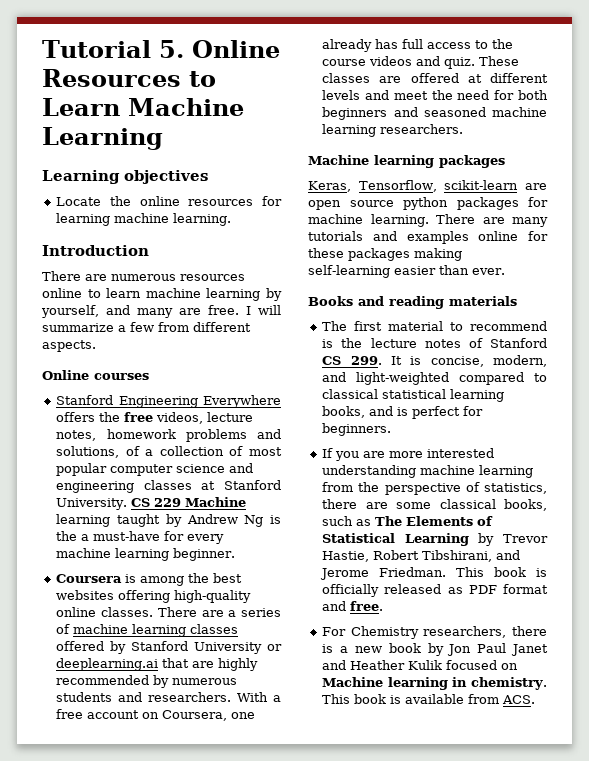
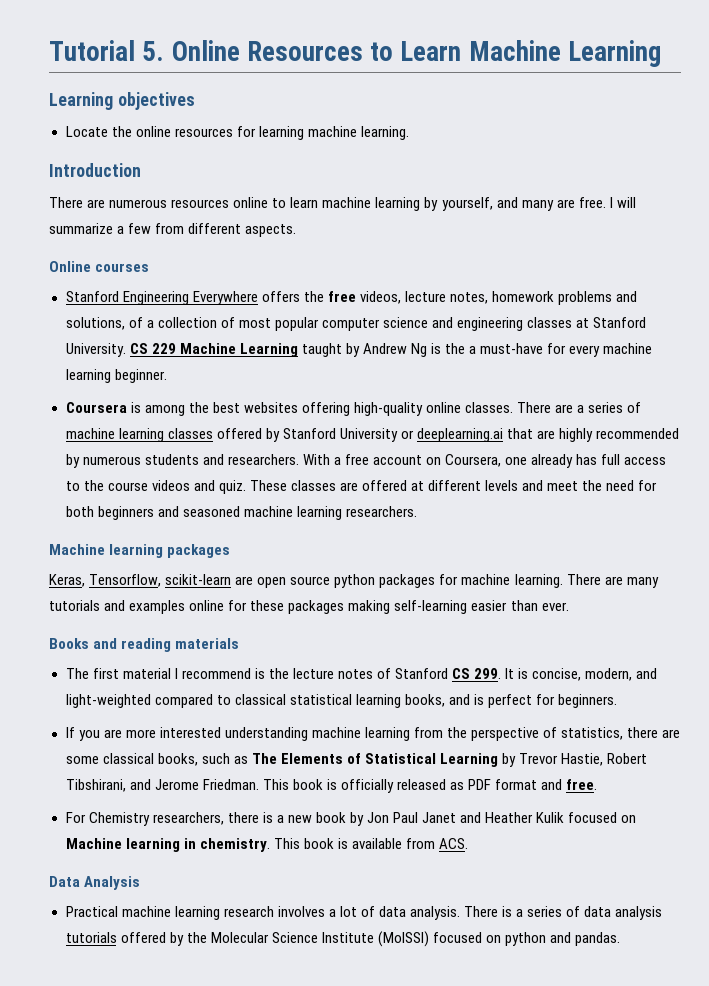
[56,514,111,527] learning -> [239,343,298,357] Learning
[450,322,464,331] to -> [174,668,178,679] I
(536, 699) none -> [49,876,141,890] [65,906,663,920] [65,931,621,947] // Data Analysis // Practical machine learning research involves a lot of data analysis. There is a series of data analysis tutorials offered by the Molecular Science Institute (MolSSI) focused on python and pandas.

